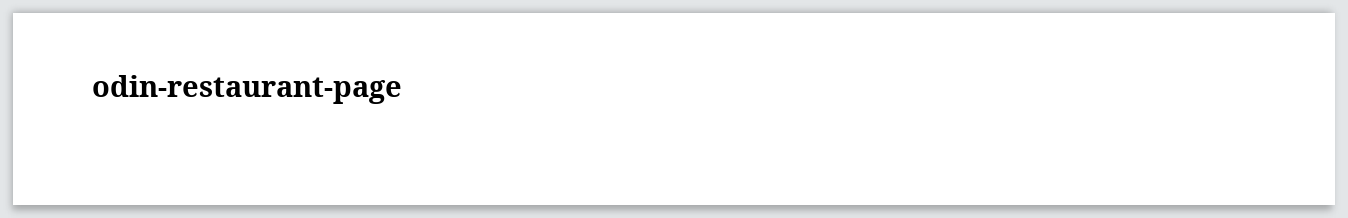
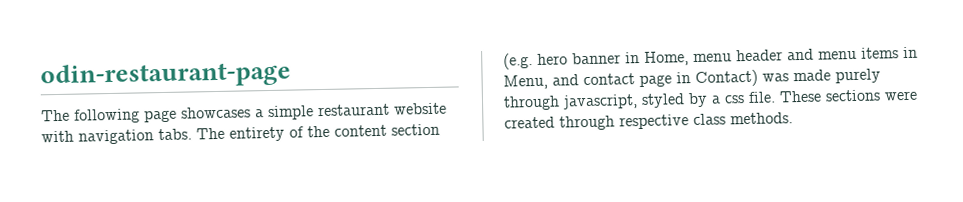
(402, 89) none -> [41,102,447,124] [41,123,440,145] [503,46,918,70] [503,68,881,90] [503,89,918,111] [504,112,793,131] // The following page showcases a simple restaurant website with navigation tabs. The entirety of the content section (e.g. hero banner in Home, menu header and menu items in Menu, and contact page in Contact) was made purely through javascript, styled by a css file. These sections were created through respective class methods.

